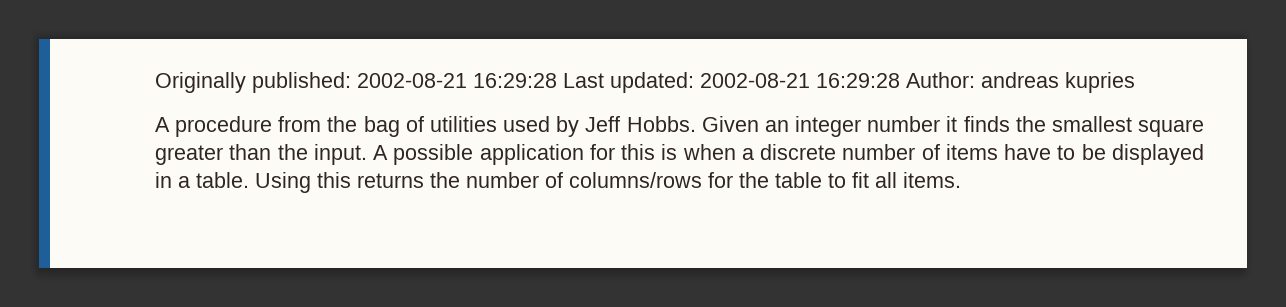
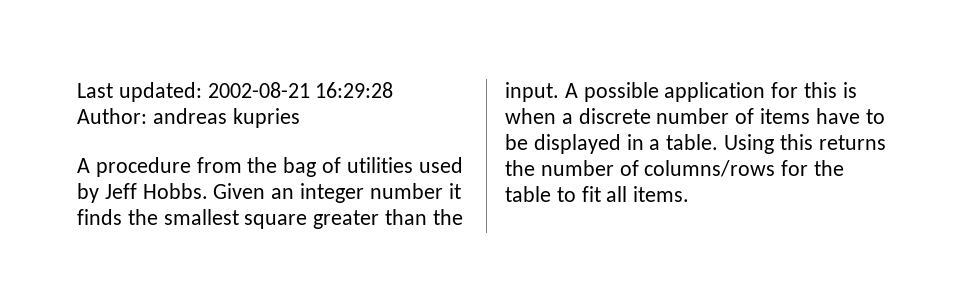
[155,72,557,93] Originally published: 2002-08-21 16:29:28 -> (77, 90) none

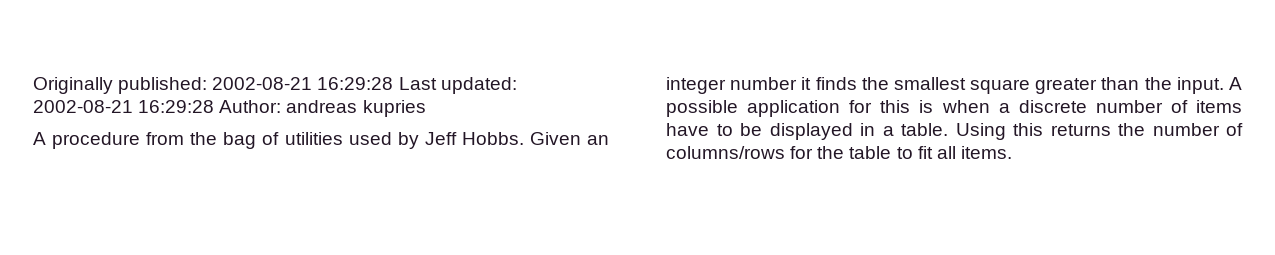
(77, 90) none -> [33,77,394,94] Originally published: 2002-08-21 16:29:28

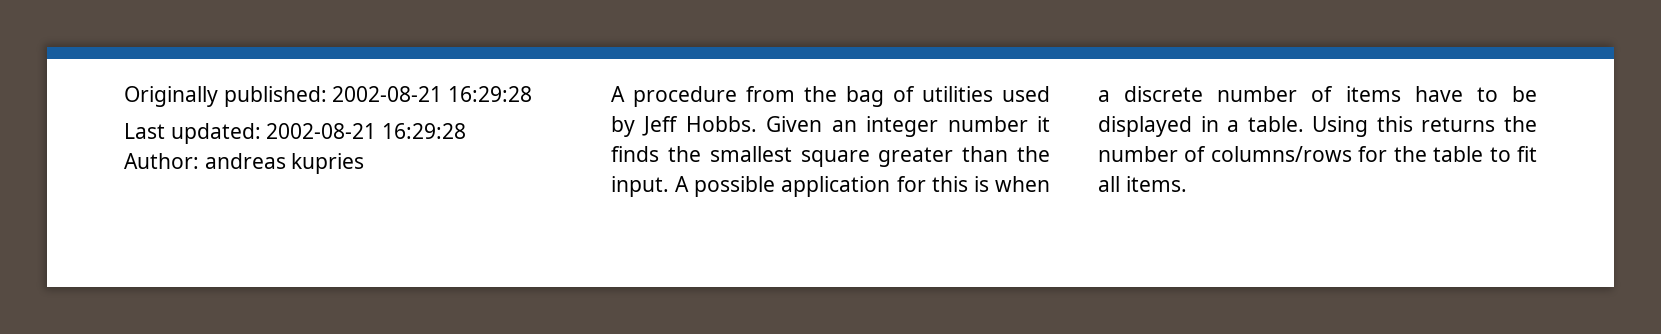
(394, 83) none -> (533, 94) //
(215, 106) none -> (467, 131) //

